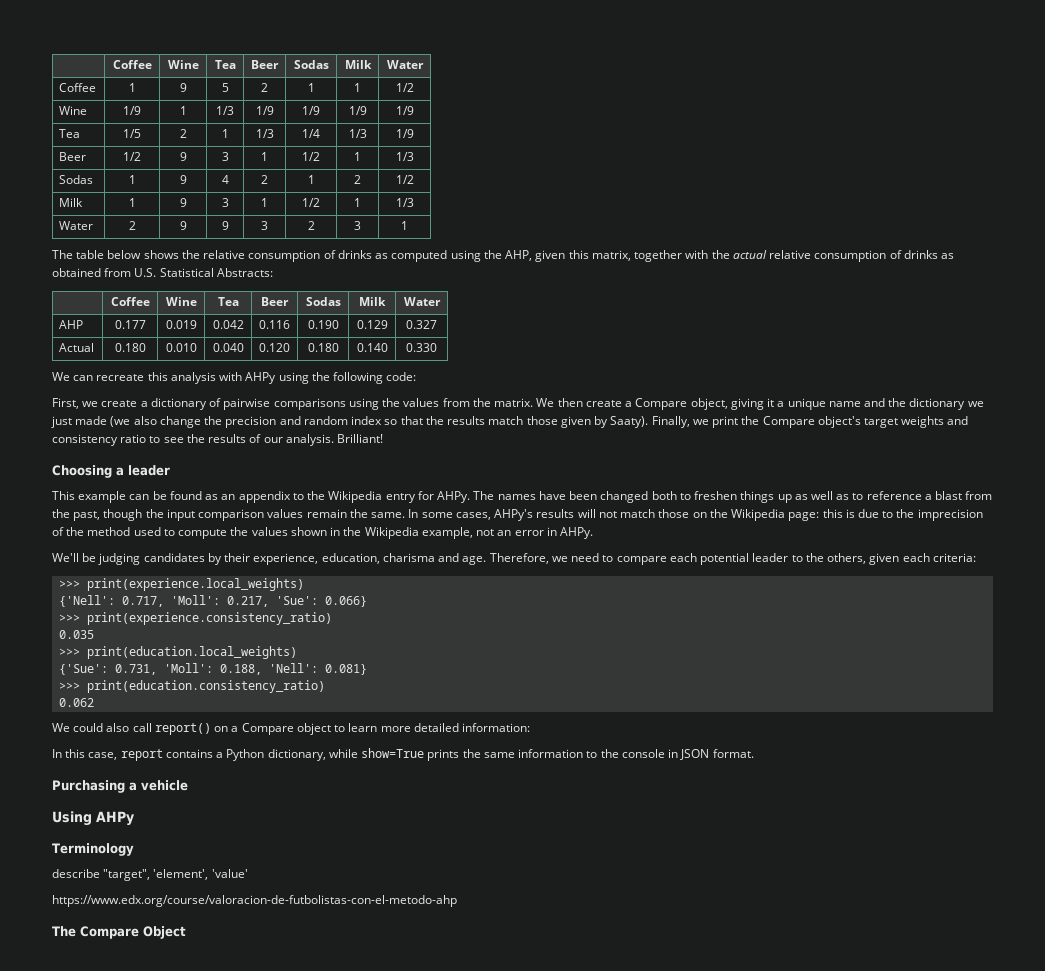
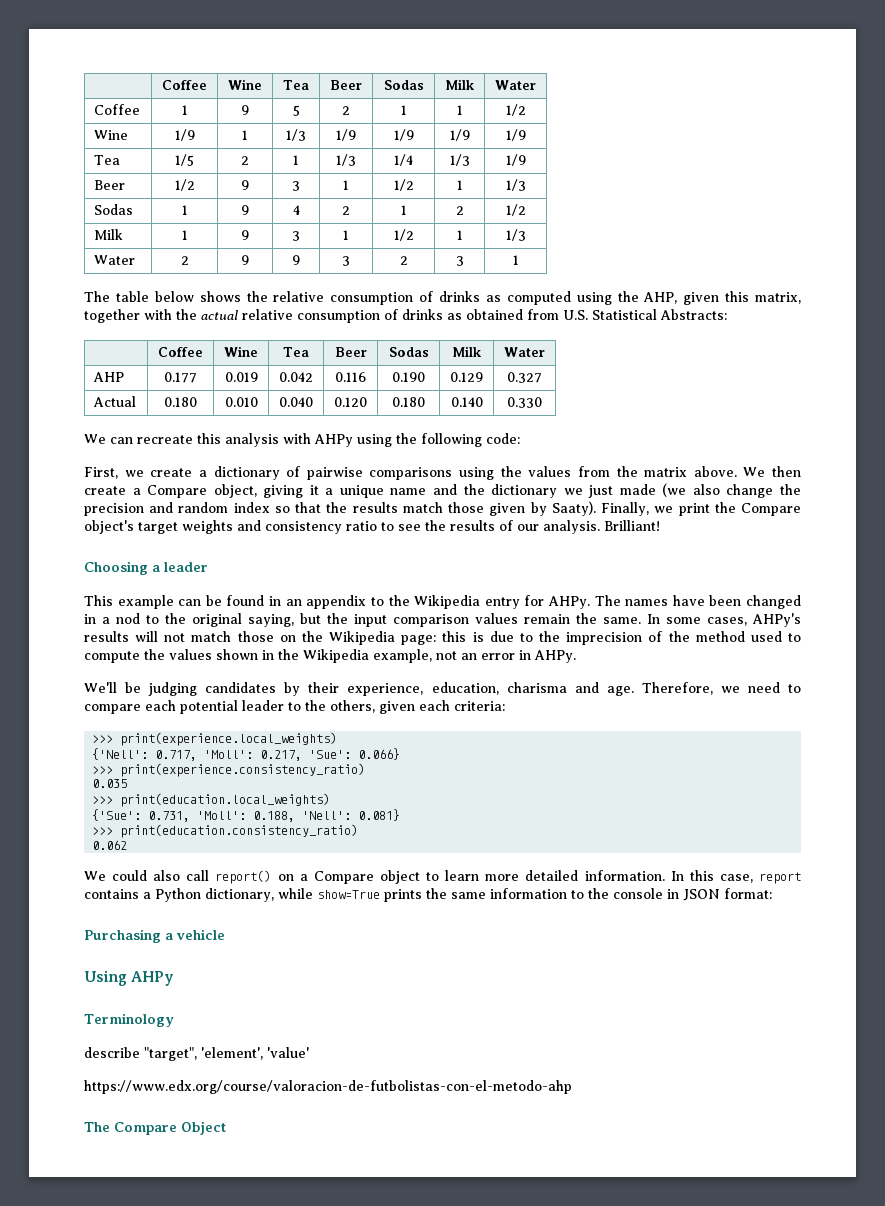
[494,398,534,407] matrix. -> [644,466,737,477] matrix above.
[205,494,219,500] as -> [269,596,282,606] in
[651,491,993,503] [52,509,143,521] both to freshen things up as well as to reference a blast from the past, though -> [84,613,321,627] in a nod to the original saying, but
[462,723,531,732] information: // -> [584,870,665,881] information.
[712,749,754,758] format. -> [724,888,772,899] format:

